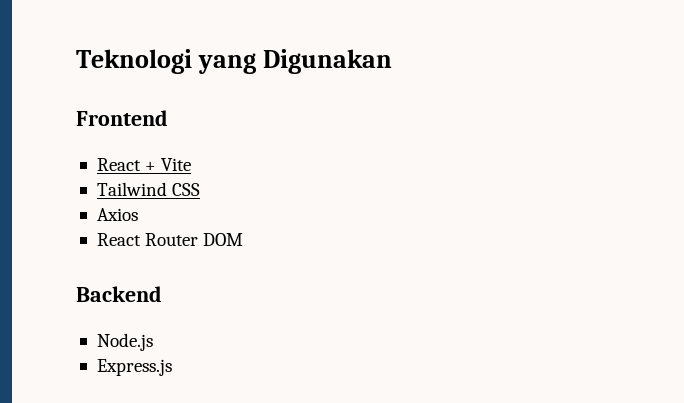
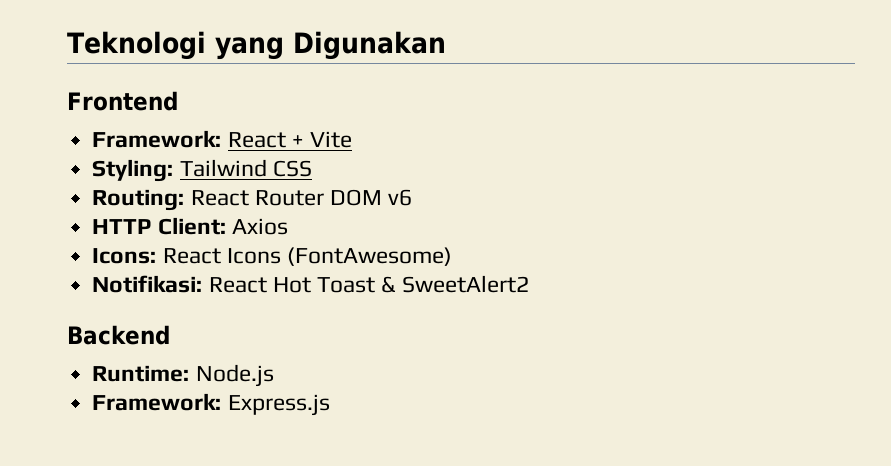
(168, 118) none -> [92,130,222,148] Framework:
(192, 164) none -> [92,159,174,182] Styling:
[96,208,138,221] Axios // -> [92,189,185,211] Routing:
(244, 239) none -> [388,189,413,206] [92,217,288,235] [92,247,452,266] [92,275,530,293] v6 // HTTP Client: Axios // Icons: React Icons (FontAwesome) // Notifikasi: React Hot Toast & SweetAlert2
(162, 294) none -> [92,365,190,382] Runtime:
(153, 342) none -> [92,393,222,411] Framework:

